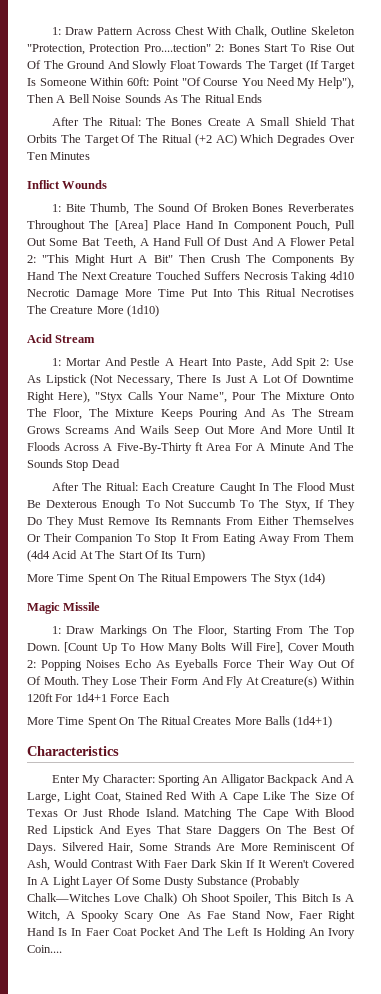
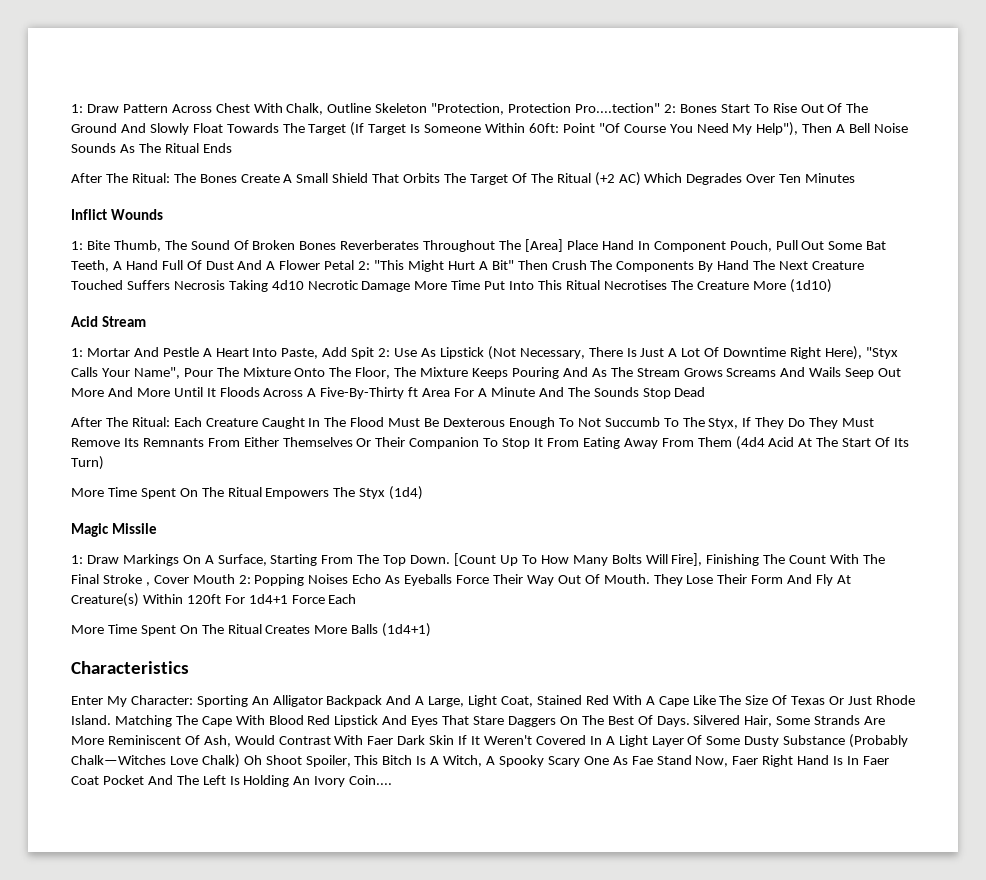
[172,625,228,637] The Floor, -> [204,554,267,566] A Surface,
(284, 648) none -> [706,554,886,566] [71,574,150,586] Finishing The Count With The Final Stroke ,
[27,676,41,685] Of -> (600, 579) none

